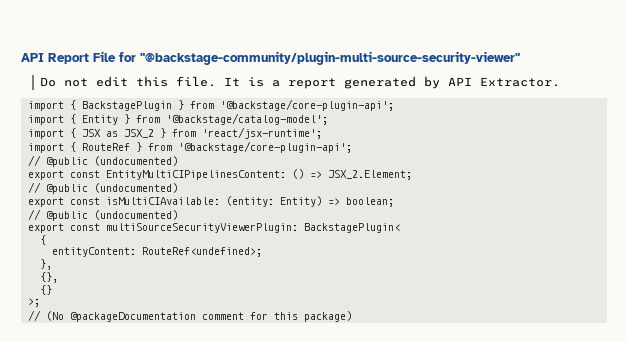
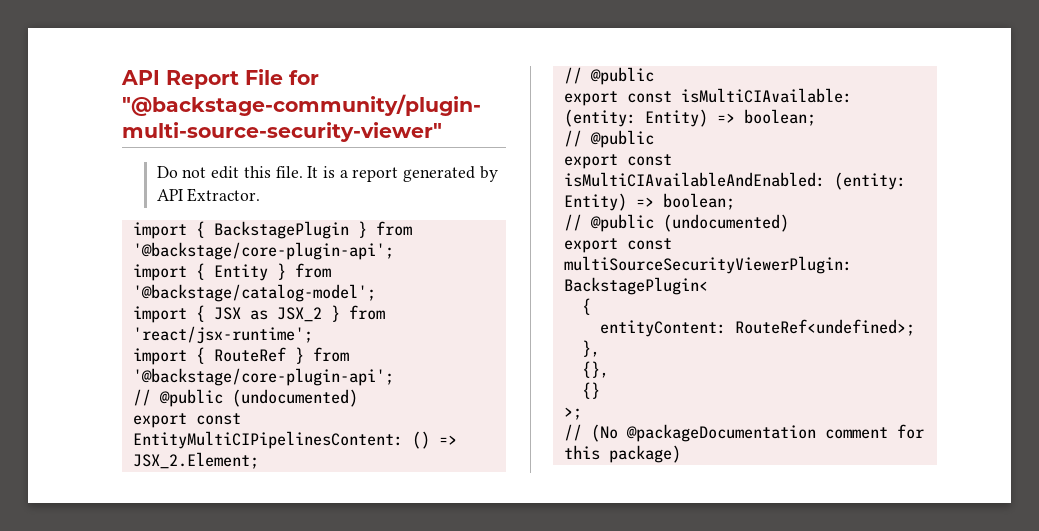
[93,183,178,193] (undocumented) -> (654, 76) none
(88, 216) none -> [563,154,672,169] [563,172,906,190] [563,193,735,211] [563,214,654,232] // export const isMultiCIAvailableAndEnabled: (entity: Entity) => boolean; // // @public

